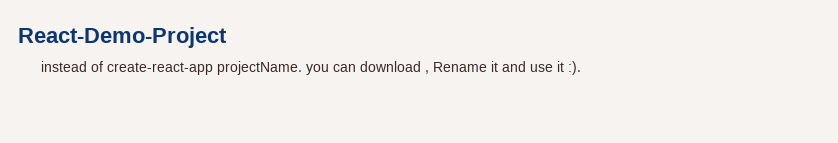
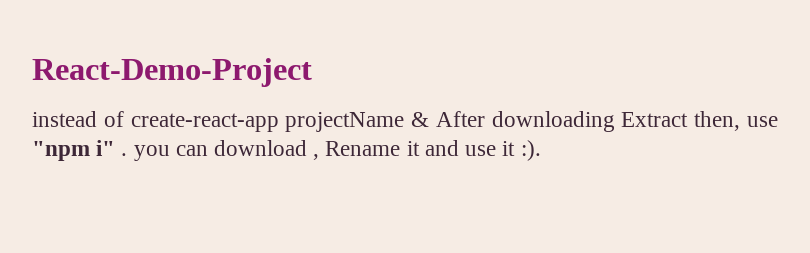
[217,61,303,75] projectName. -> [285,111,779,132] [32,140,128,161] projectName & After downloading Extract then, use "npm i" .

